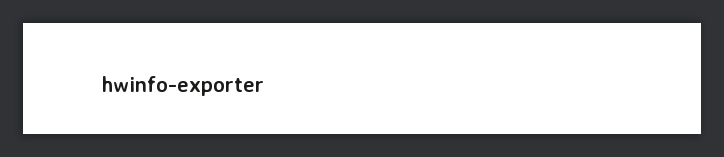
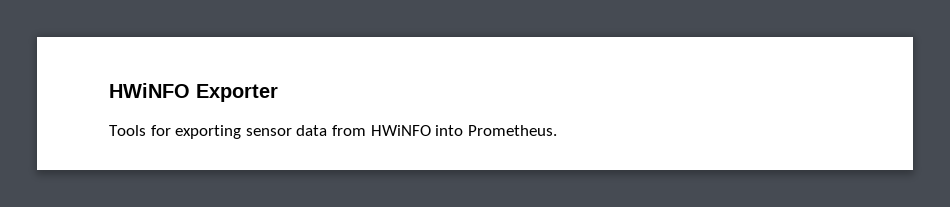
[101,76,264,96] hwinfo-exporter -> [109,83,278,102] [109,125,557,139] HWiNFO Exporter // Tools for exporting sensor data from HWiNFO into Prometheus.

